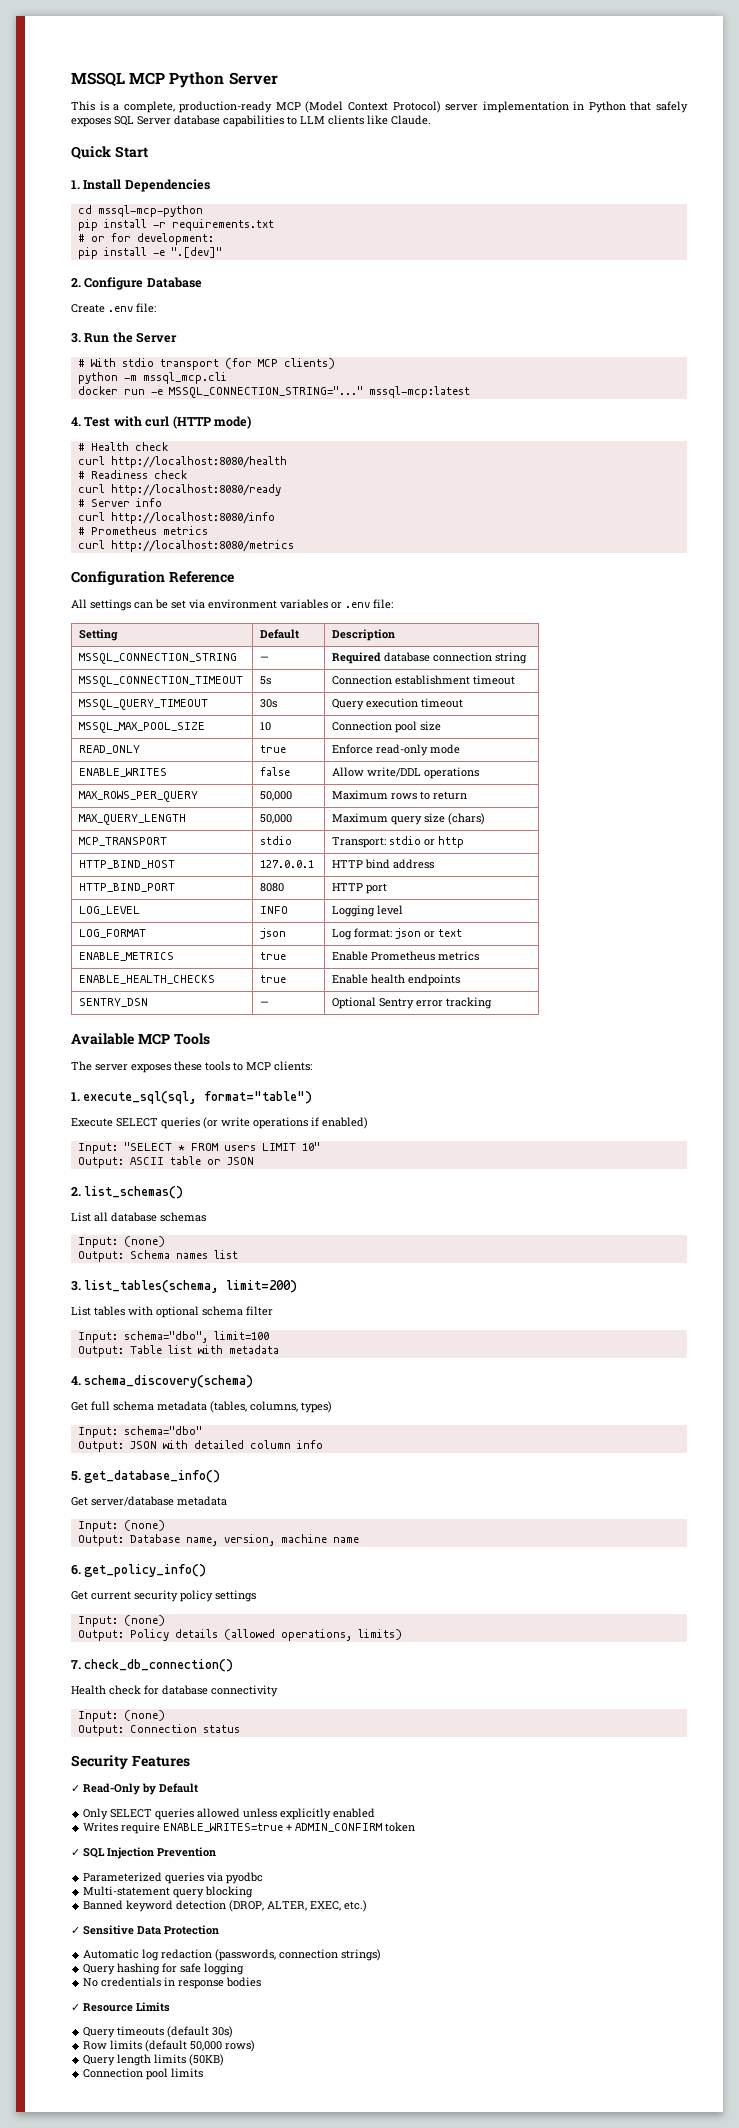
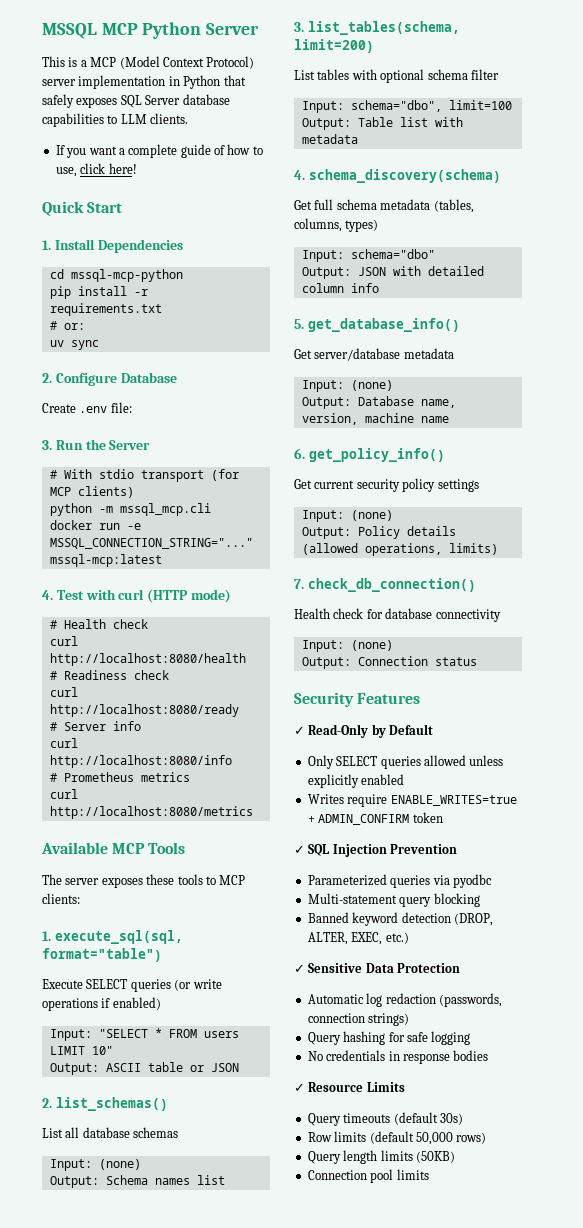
[123,101,273,113] complete, production-ready -> (87, 63) none
[328,115,431,125] clients like Claude. -> [150,113,189,124] [55,144,263,158] [55,163,137,177] clients. // If you want a complete guide of how to use, click here!
[90,233,214,245] [77,247,222,259] or for development: // pip install -e ".[dev]" -> [63,323,85,330] [49,340,99,350] or: // uv sync
[71,571,234,585] [71,599,393,611] [79,629,119,641] [260,629,300,639] [332,629,396,641] [79,653,238,664] [260,656,270,661] [332,652,528,664] [79,676,244,687] [260,676,272,685] [332,675,516,685] [79,699,209,710] [260,699,278,708] [332,698,464,710] [79,722,206,733] [260,722,272,731] [332,721,442,733] [79,745,141,754] [260,745,287,753] [332,744,461,756] [79,768,168,777] [260,767,291,776] [332,767,480,779] [79,791,199,802] [260,791,293,801] [332,790,468,800] [79,814,187,825] [260,814,293,824] [332,813,486,825] [79,837,168,846] [260,836,293,845] [332,836,465,848] [79,860,176,869] [260,860,315,868] [332,859,435,869] [79,883,176,892] [260,883,285,892] [332,883,388,894] [79,906,141,915] [260,906,289,914] [332,905,404,917] [79,929,147,938] [260,928,287,939] [332,928,463,940] [79,952,175,961] [260,952,287,960] [332,951,480,961] [79,975,216,984] [260,975,287,983] [332,974,461,986] [79,998,149,1007] [260,1001,270,1006] [332,997,493,1009] // Configuration Reference // All settings can be set via environment variables or .env file: // Setting | Default | Description // MSSQL_CONNECTION_STRING | — | Required database connection string // MSSQL_CONNECTION_TIMEOUT | 5s | Connection establishment timeout // MSSQL_QUERY_TIMEOUT | 30s | Query execution timeout // MSSQL_MAX_POOL_SIZE | 10 | Connection pool size // READ_ONLY | true | Enforce read-only mode // ENABLE_WRITES | false | Allow write/DDL operations // MAX_ROWS_PER_QUERY | 50,000 | Maximum rows to return // MAX_QUERY_LENGTH | 50,000 | Maximum query size (chars) // MCP_TRANSPORT | stdio | Transport: stdio or http // HTTP_BIND_HOST | 127.0.0.1 | HTTP bind address // HTTP_BIND_PORT | 8080 | HTTP port // LOG_LEVEL | INFO | Logging level // LOG_FORMAT | json | Log format: json or text // ENABLE_METRICS | true | Enable Prometheus metrics // ENABLE_HEALTH_CHECKS | true | Enable health endpoints // SENTRY_DSN | — | Optional Sentry error tracking -> (253, 812) none

